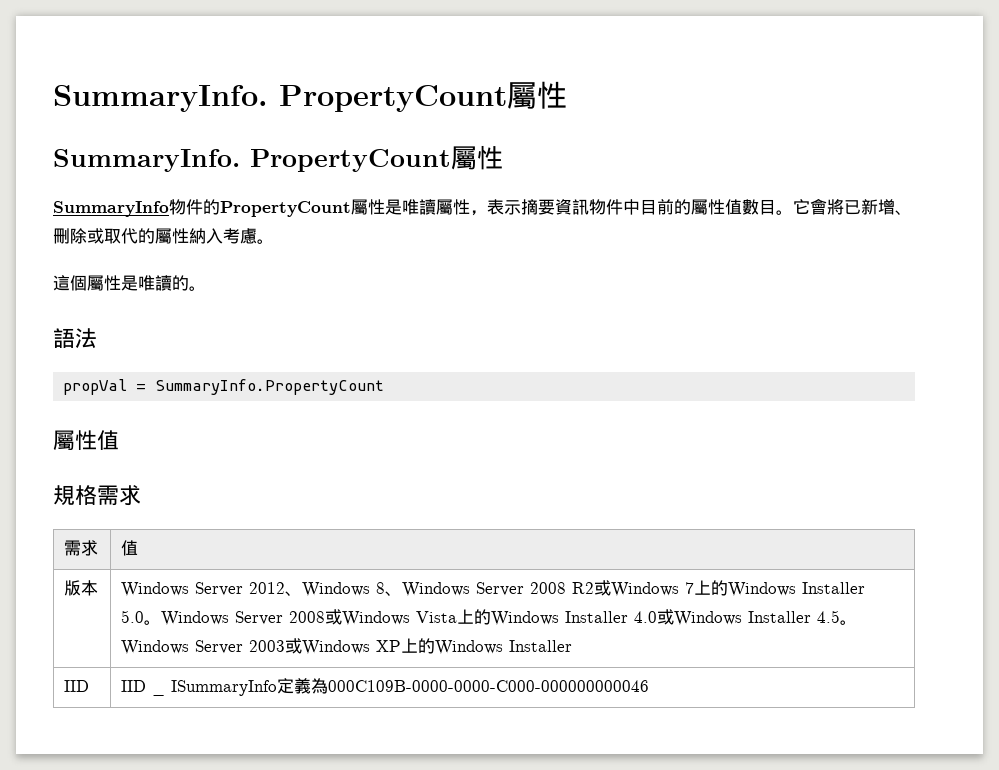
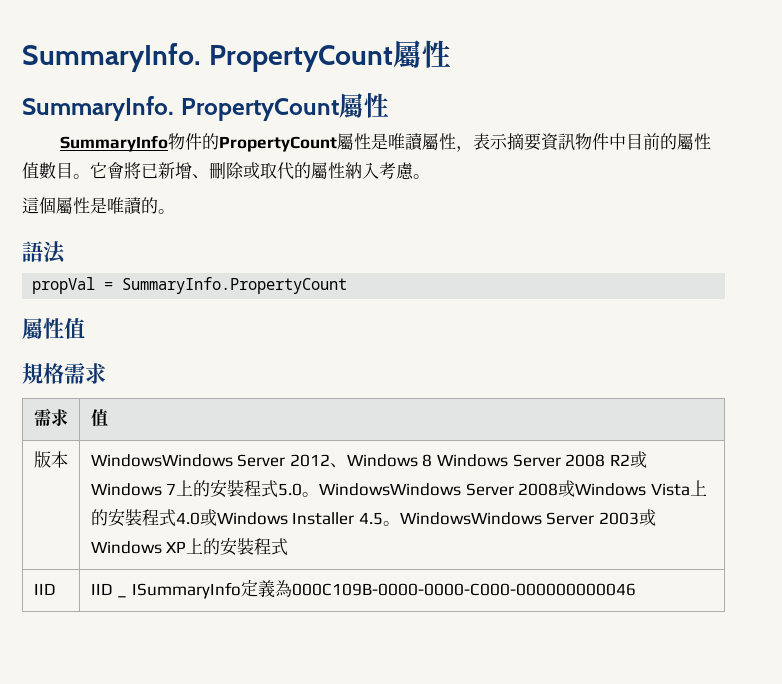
[121,582,190,597] Windows -> [90,454,233,467] WindowsWindows
[385,591,403,596] 、 -> (433, 460) none
[728,582,866,597] [121,610,230,626] Windows Installer 5.0。Windows -> [210,480,462,498] 安裝程式5.0。WindowsWindows
[491,611,629,626] Windows Installer -> [107,509,176,527] 安裝程式
[121,640,190,655] Windows -> [399,512,542,525] WindowsWindows
[435,640,573,655] Windows Installer -> [220,538,289,556] 安裝程式

